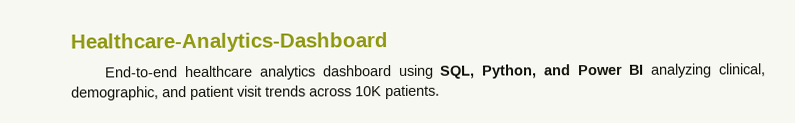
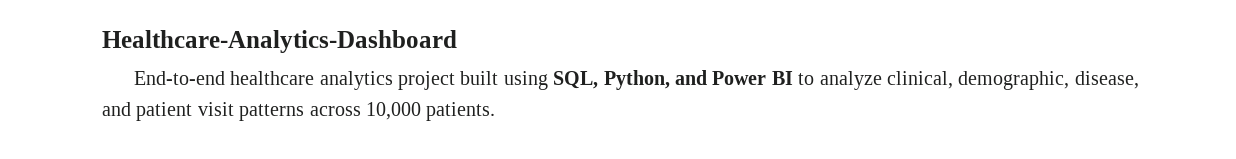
[322,65,392,77] dashboard -> [398,71,499,90] project built
[651,63,713,78] analyzing -> [798,71,882,90] to analyze
(159, 93) none -> [1074,71,1139,89] disease,
[265,85,382,97] trends across 10K -> [239,102,421,121] patterns across 10,000

